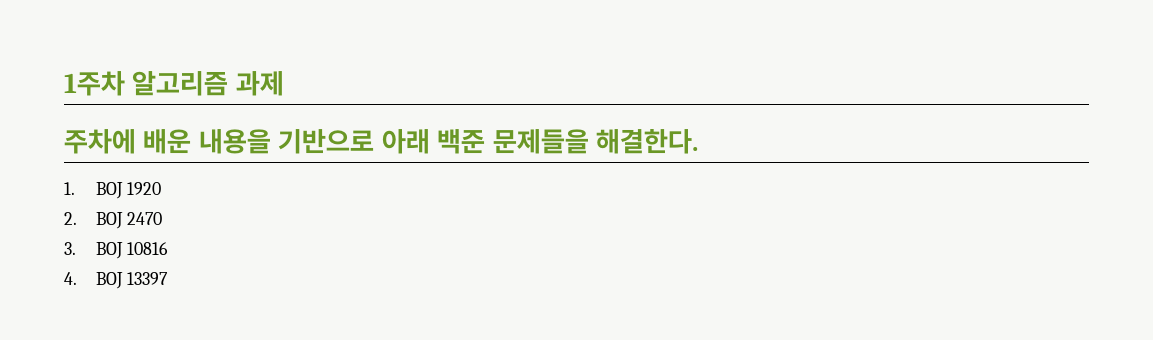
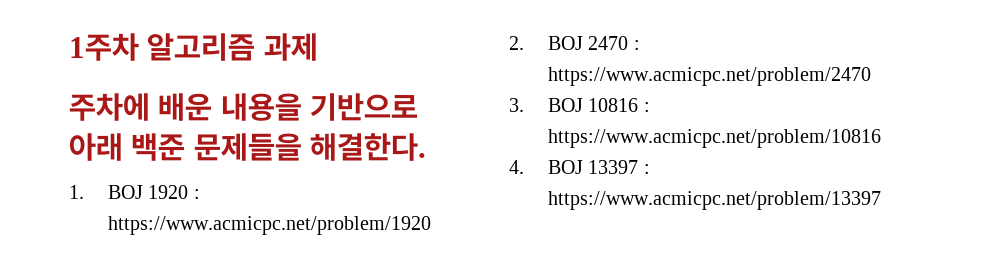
(162, 188) none -> [193,189,200,199] [108,216,432,235] : https://www.acmicpc.net/problem/1920
(163, 218) none -> [633,40,640,50] [548,67,872,86] : https://www.acmicpc.net/problem/2470
(169, 248) none -> [643,102,650,112] [548,129,882,148] : https://www.acmicpc.net/problem/10816
(169, 278) none -> [643,164,650,174] [548,191,882,210] : https://www.acmicpc.net/problem/13397

